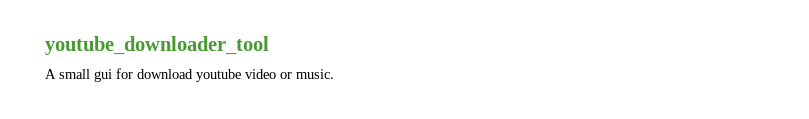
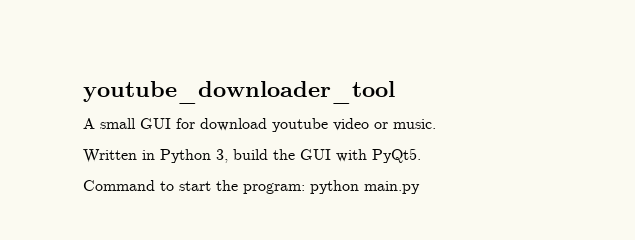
[94,69,112,82] gui -> [140,118,171,129] GUI
(334, 74) none -> [83,148,421,163] [83,180,420,194] // Written in Python 3, build the GUI with PyQt5. // Command to start the program: python main.py

